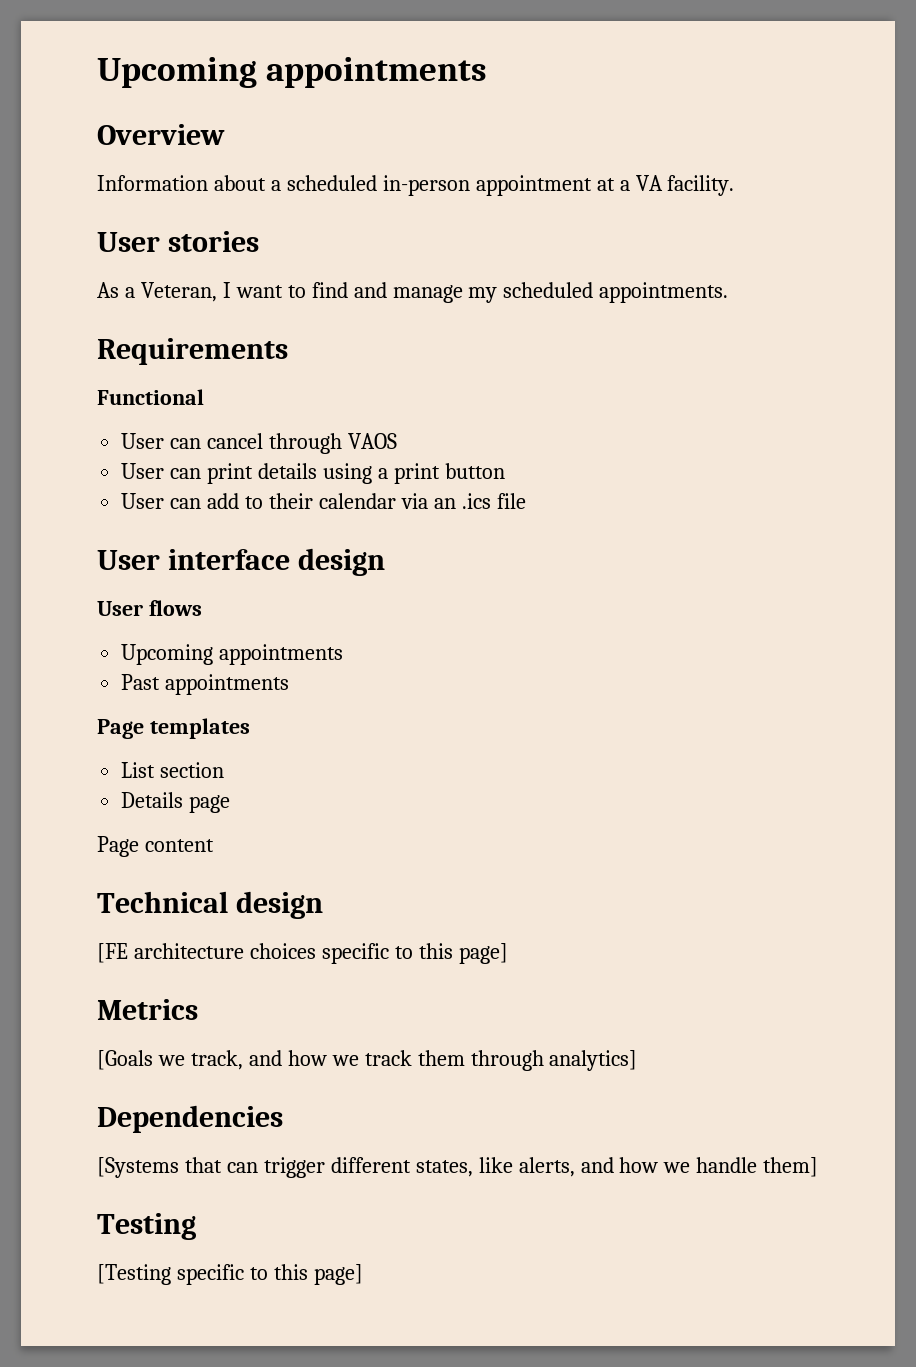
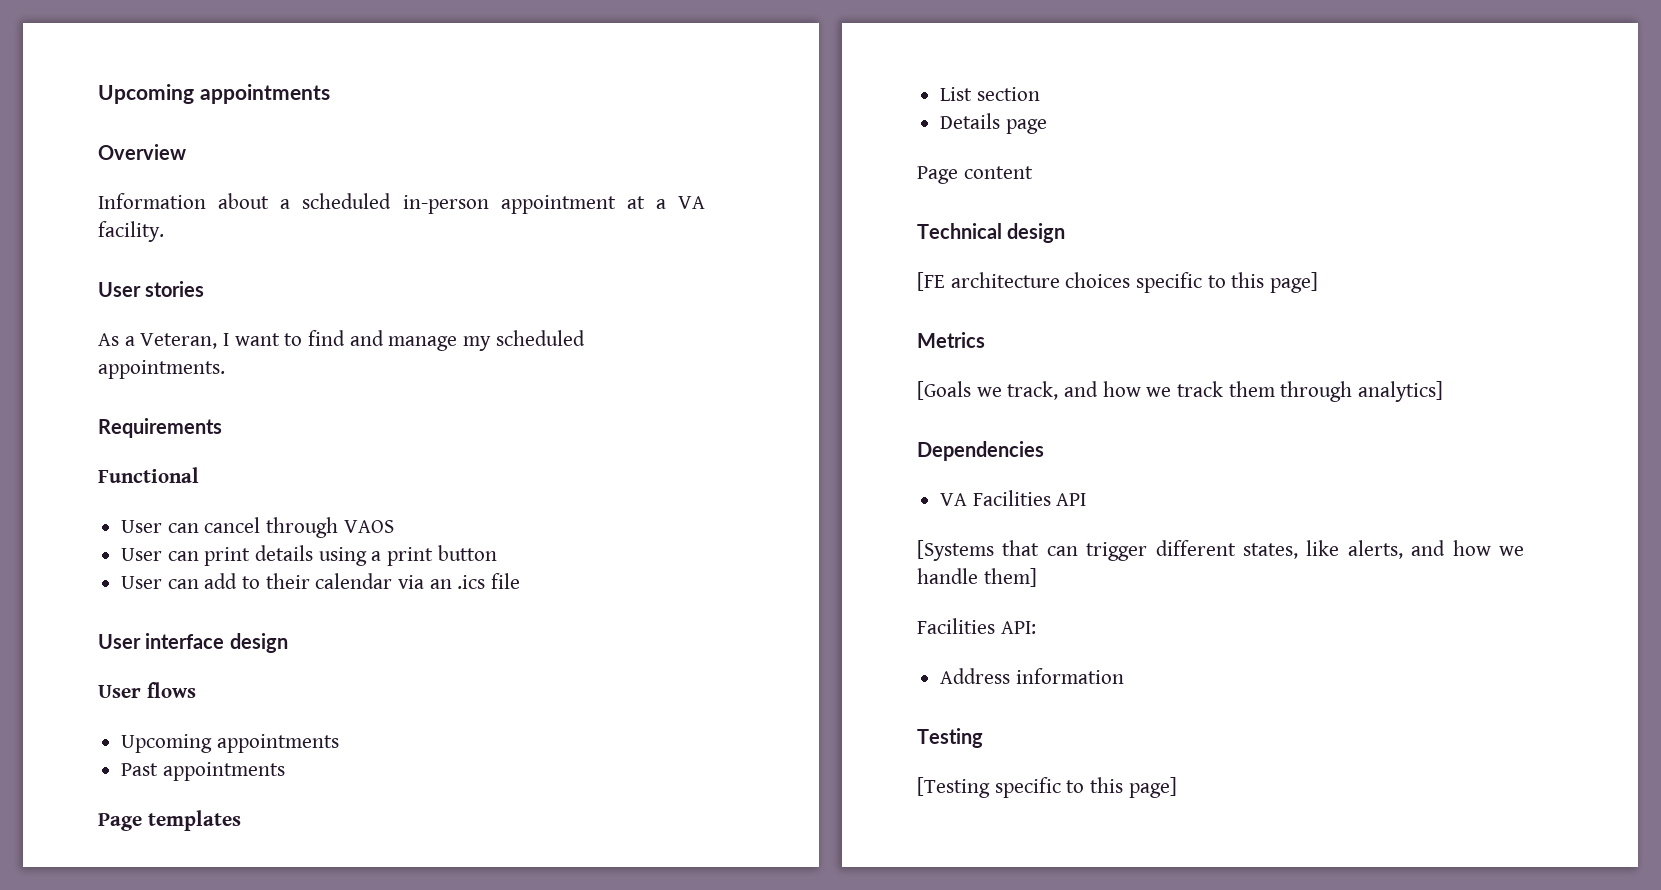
(283, 1119) none -> [940,490,1087,506] // VA Facilities API
(819, 1167) none -> [917,618,1036,634] [940,668,1124,684] // Facilities API: // Address information

